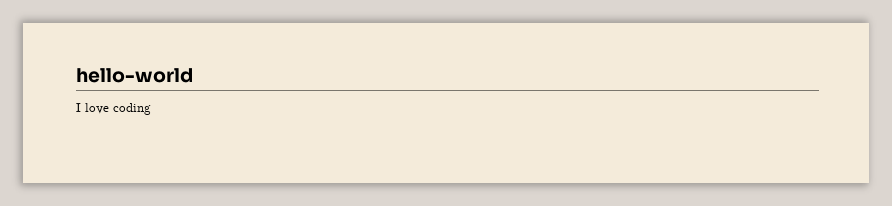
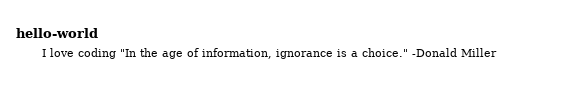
(151, 109) none -> [120,48,498,59] "In the age of information, ignorance is a choice." -Donald Miller

